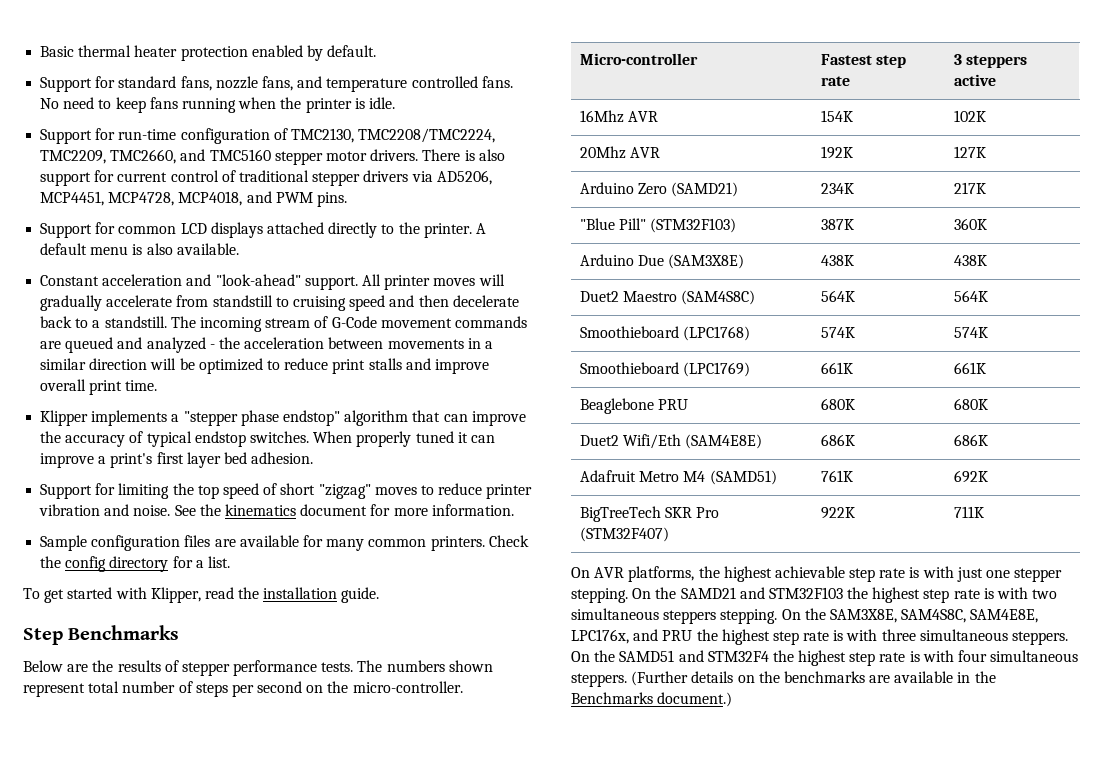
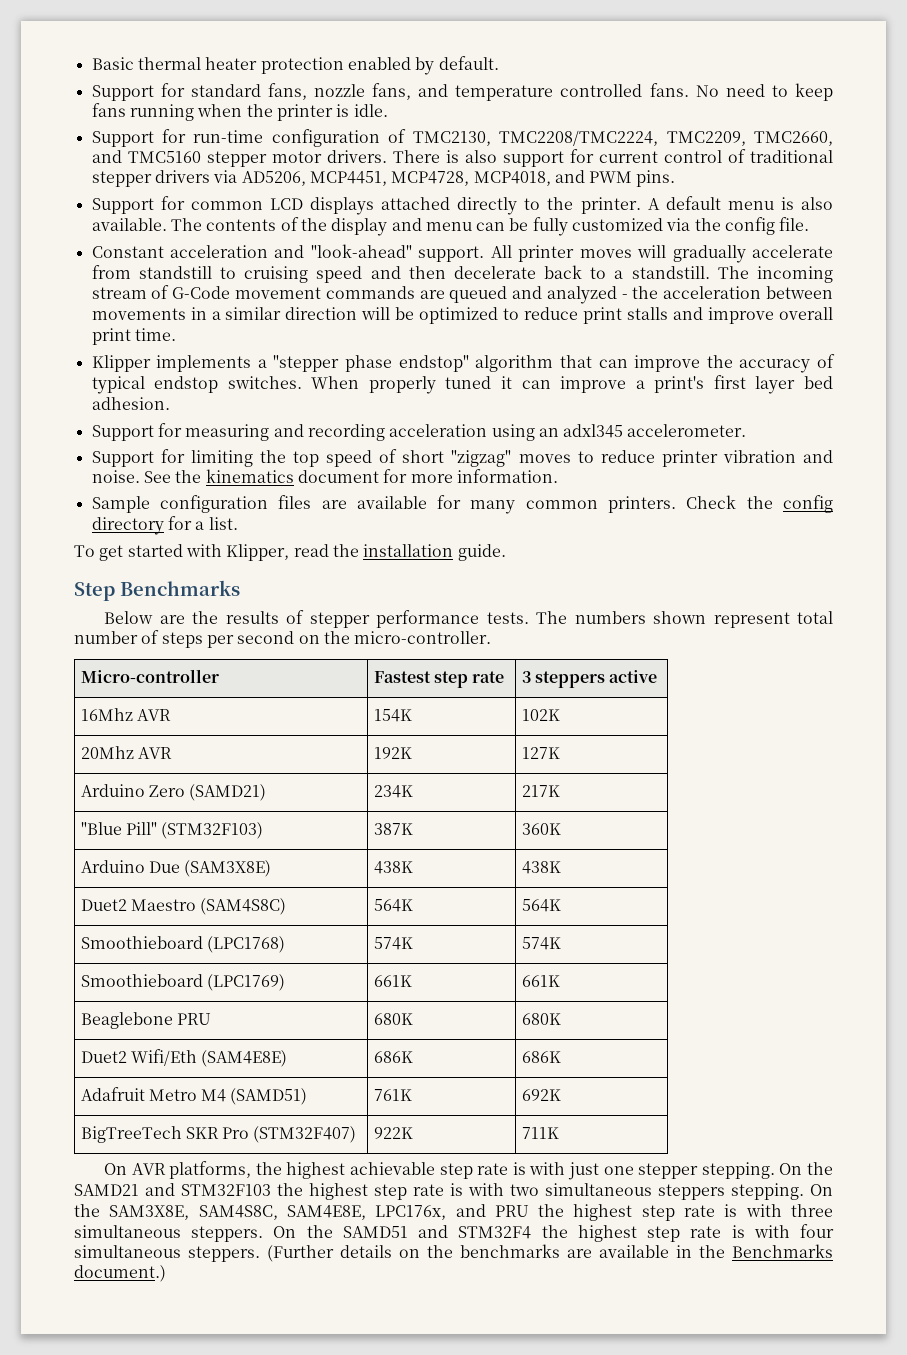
(239, 249) none -> [170,217,810,236] The contents of the display and menu can be fully customized via the config file.
(314, 458) none -> [91,423,747,441] // Support for measuring and recording acceleration using an adxl345 accelerometer.

